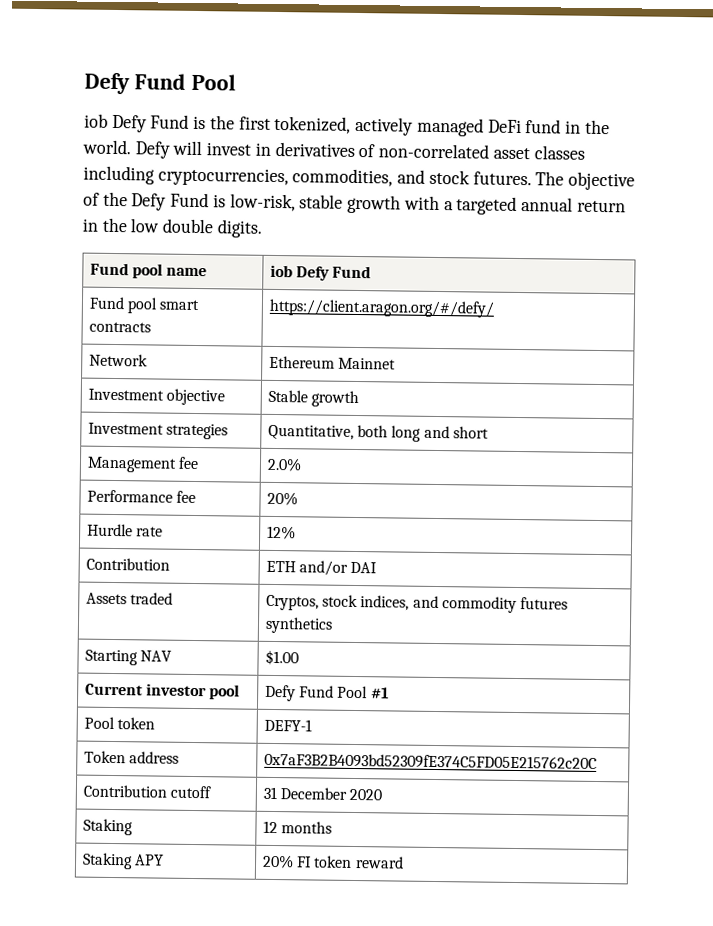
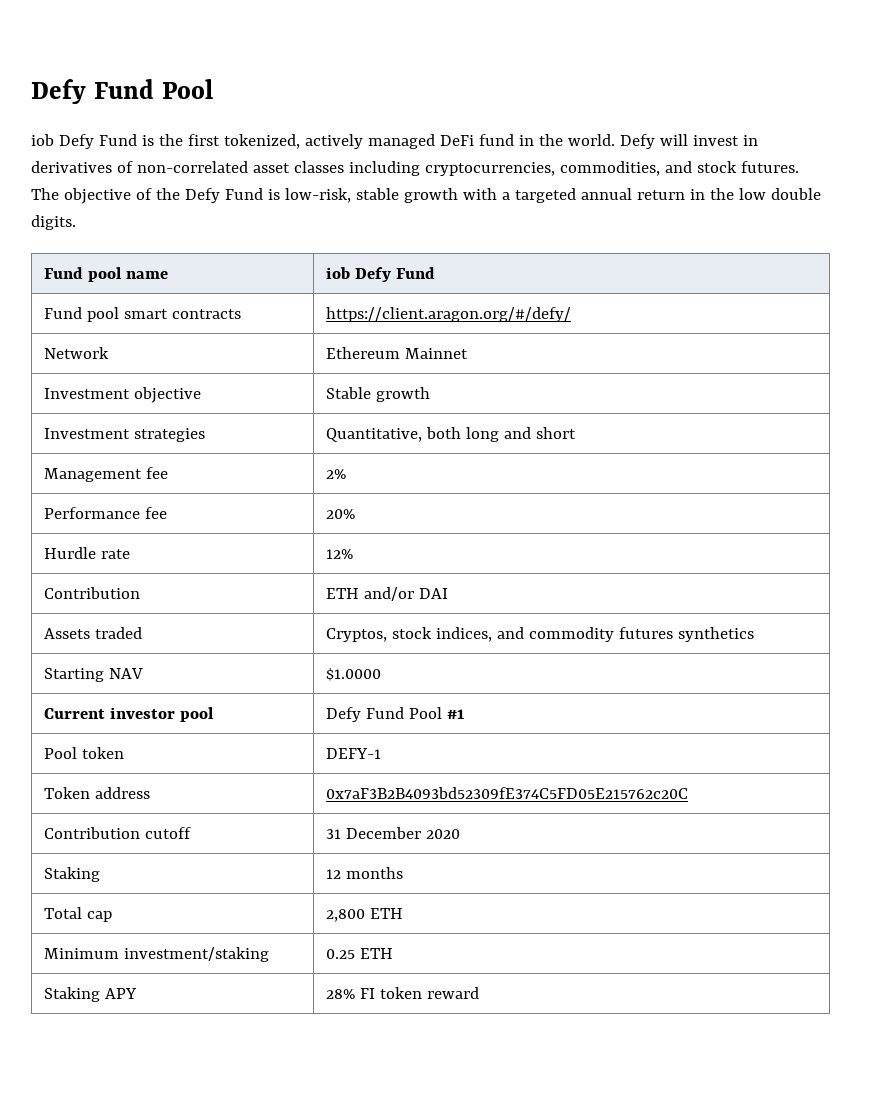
[266,457,302,472] 2.0% -> [326,469,347,479] 2%
[264,649,299,666] $1.00 -> [326,668,382,681] $1.0000
(333, 827) none -> [44,907,113,922] [326,908,404,922] [44,947,270,962] [326,948,394,959] // Total cap | 2,800 ETH // Minimum investment/staking | 0.25 ETH
[261,854,294,869] 20% -> [326,989,356,999] 28%

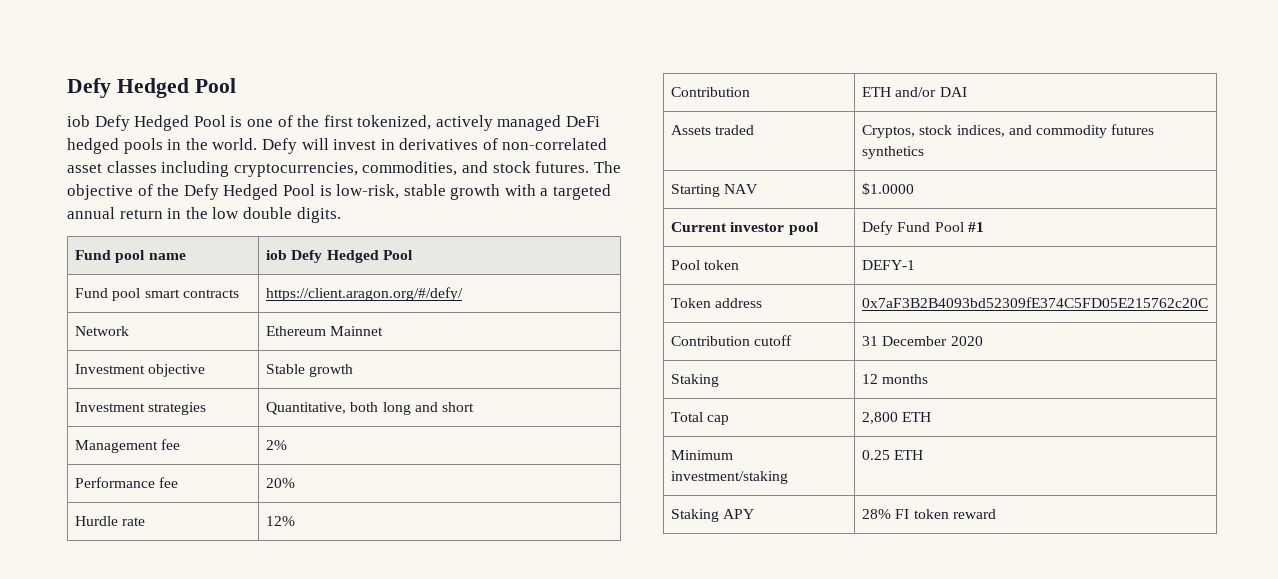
[31,79,154,104] Defy Fund -> [67,78,189,98] Defy Hedged
[98,134,154,146] Fund is -> [134,115,293,131] Hedged Pool is one of
[478,134,514,146] fund -> [67,138,163,154] hedged pools
[224,188,263,200] Fund -> [223,184,315,200] Hedged Pool
[396,267,436,279] Fund -> [326,250,413,263] Hedged Pool

